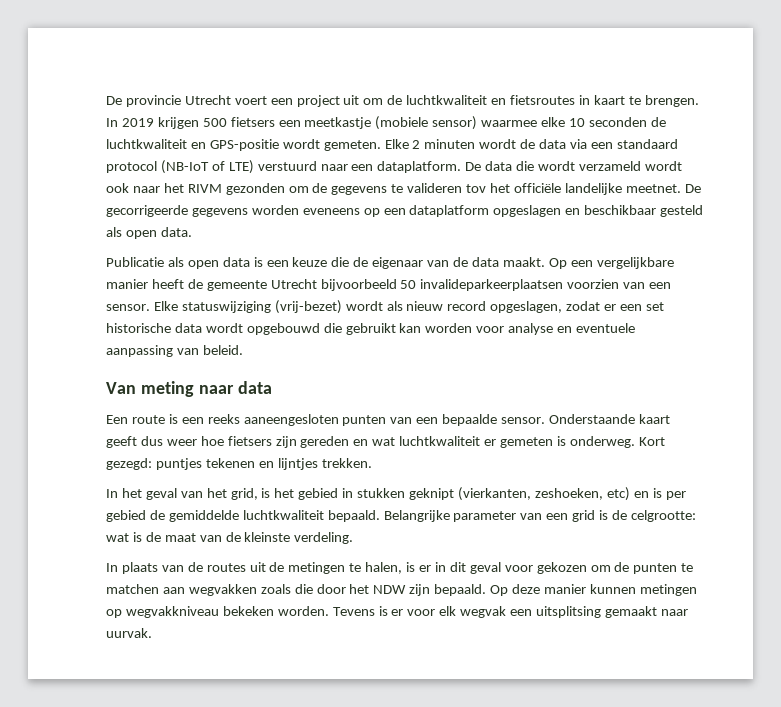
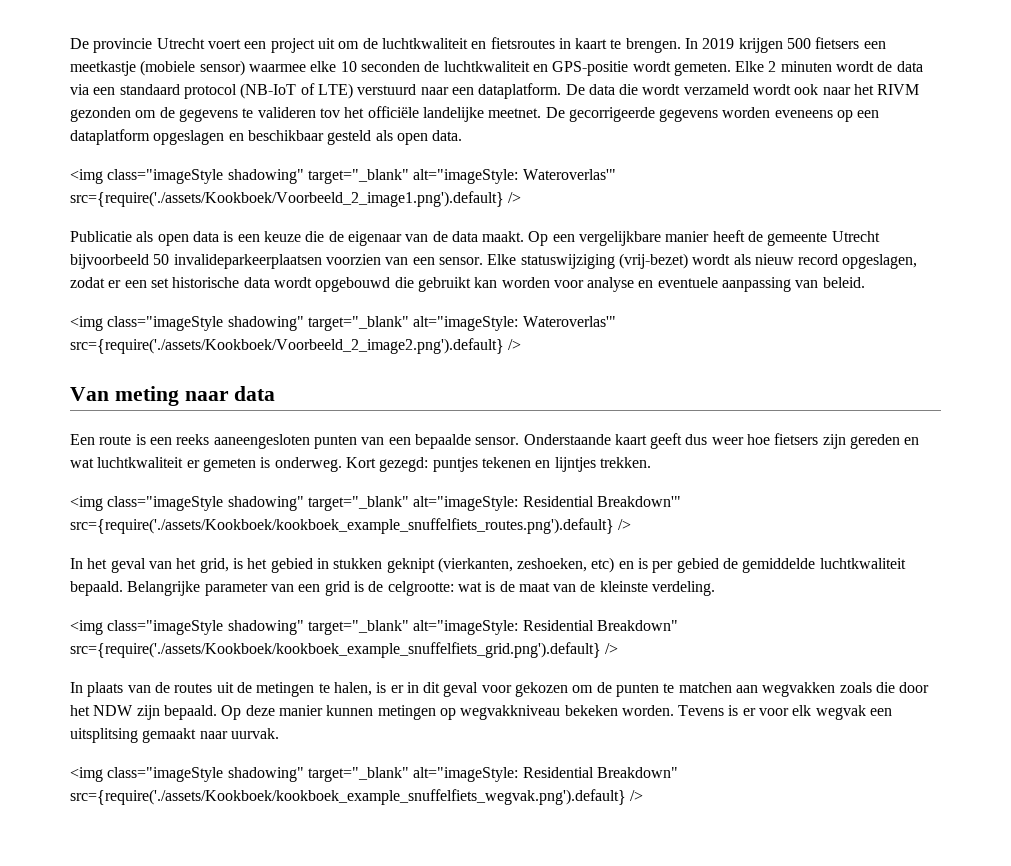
(192, 232) none -> [70,169,616,184] [70,191,522,207] // <img class="imageStyle shadowing" target="_blank" alt="imageStyle: Wateroverlas'" src={require('./assets/Kookboek/Voorbeeld_2_image1.png').default} />
(243, 350) none -> [70,316,616,331] [70,338,522,354] // <img class="imageStyle shadowing" target="_blank" alt="imageStyle: Wateroverlas'" src={require('./assets/Kookboek/Voorbeeld_2_image2.png').default} />
(372, 463) none -> [70,496,681,511] [70,518,632,534] // <img class="imageStyle shadowing" target="_blank" alt="imageStyle: Residential Breakdown'" src={require('./assets/Kookboek/kookboek_example_snuffelfiets_routes.png').default} />
(354, 538) none -> [70,620,678,635] [70,642,619,658] // <img class="imageStyle shadowing" target="_blank" alt="imageStyle: Residential Breakdown" src={require('./assets/Kookboek/kookboek_example_snuffelfiets_grid.png').default} />
(152, 633) none -> [70,767,678,782] [70,789,644,805] // <img class="imageStyle shadowing" target="_blank" alt="imageStyle: Residential Breakdown" src={require('./assets/Kookboek/kookboek_example_snuffelfiets_wegvak.png').default} />

